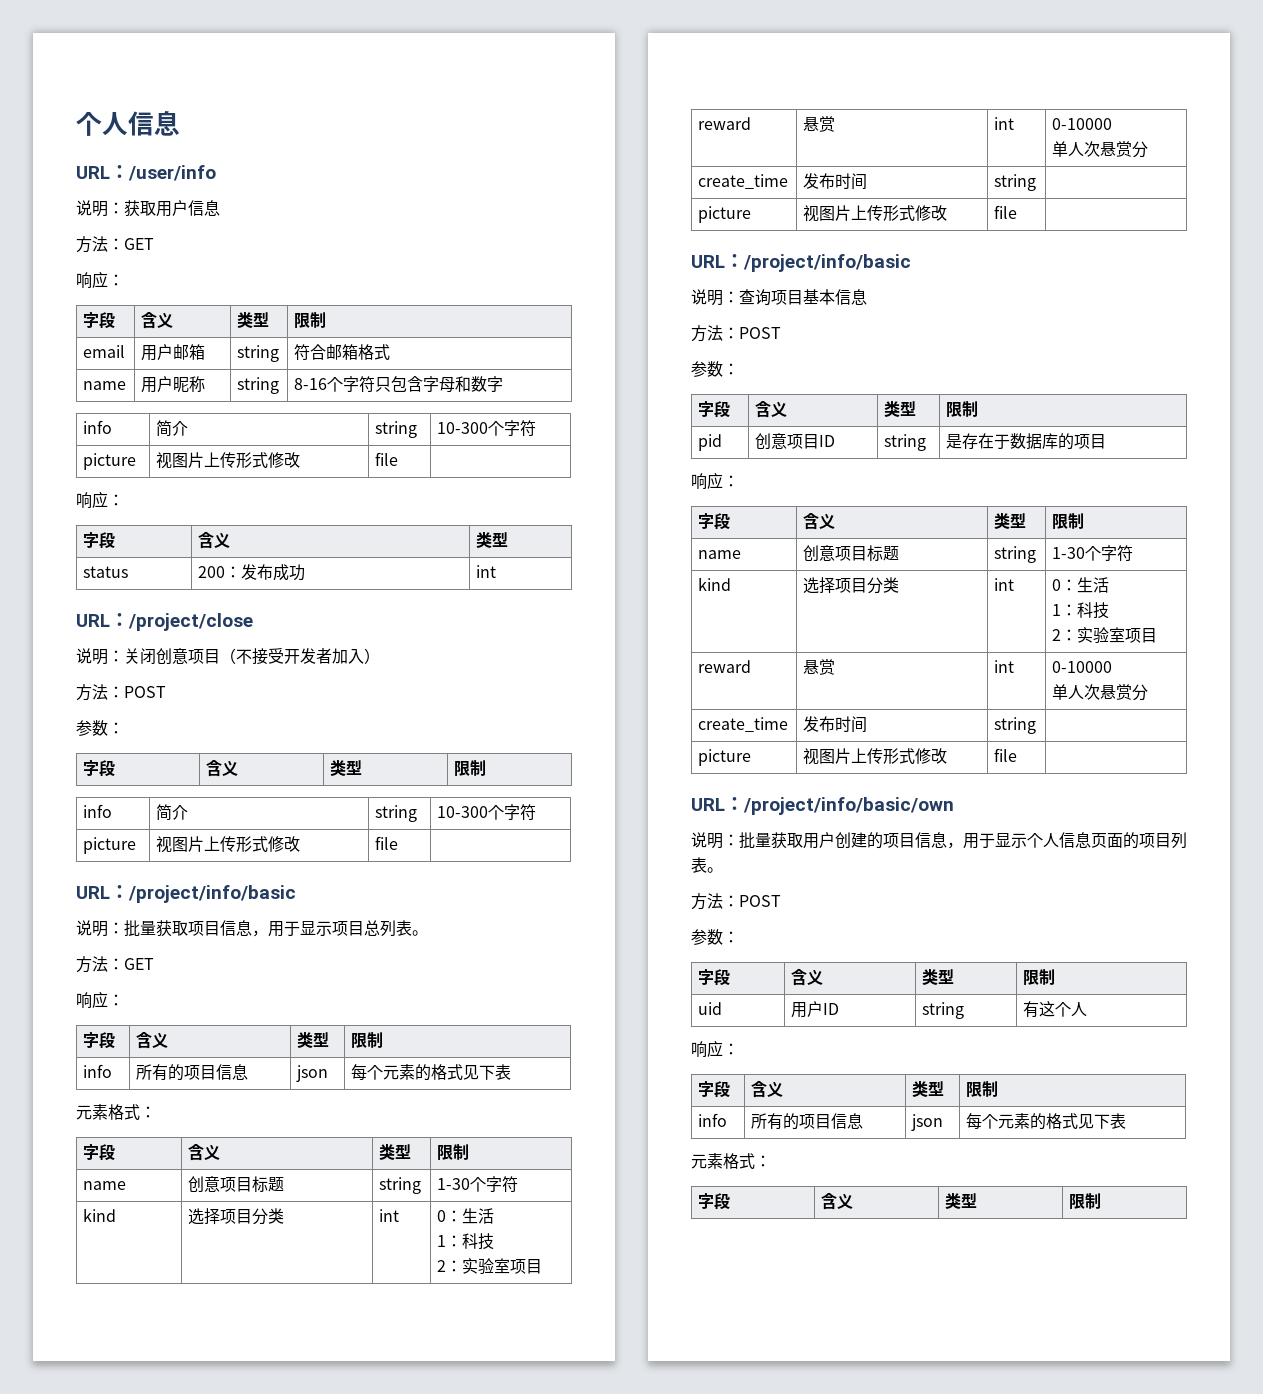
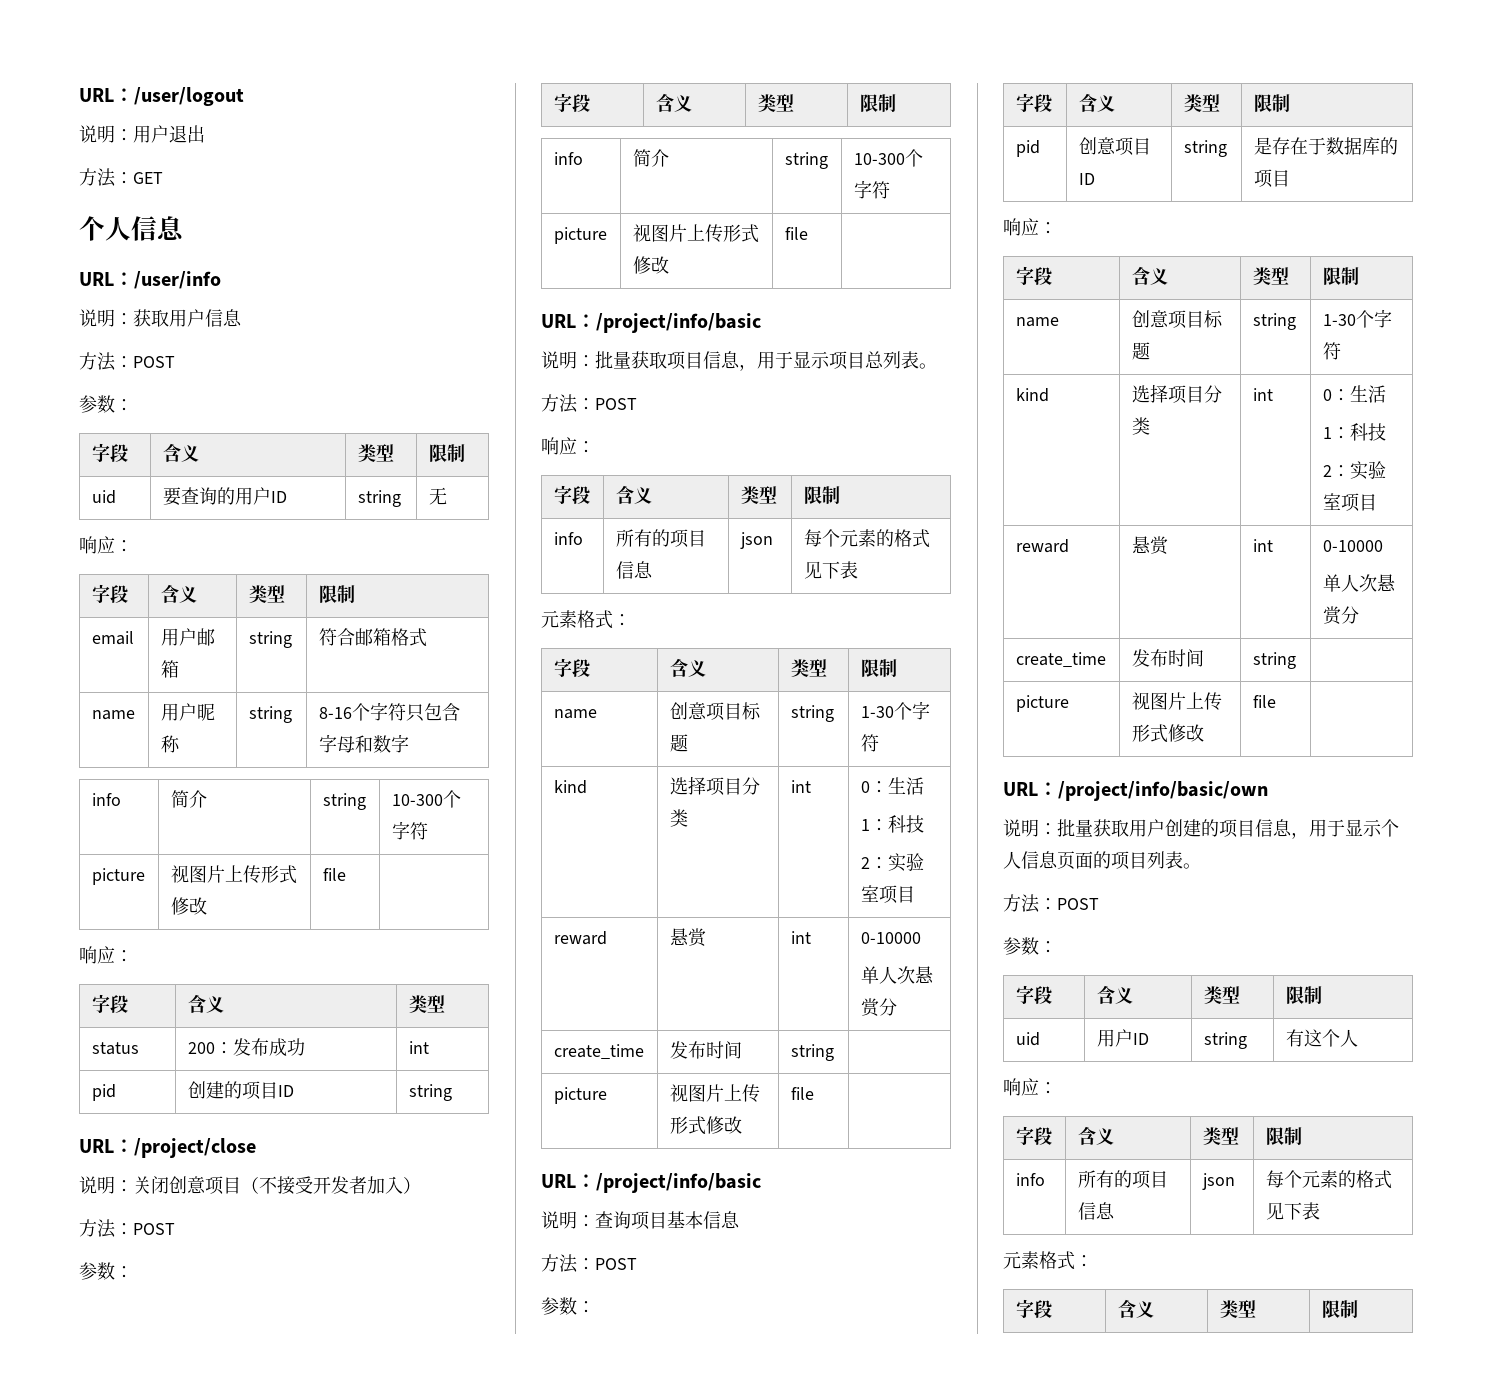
(76, 124) none -> [79,87,244,106] [79,125,205,143] [79,168,163,187] URL：/user/logout // 说明：用户退出 // 方法：GET //
[124,238,154,250] GET -> [133,356,175,368] [79,395,133,413] [91,443,128,462] [162,443,199,462] [357,444,394,462] [428,444,465,462] [91,490,116,504] [162,487,287,506] [357,490,401,507] [428,487,447,505] POST // 参数： // 字段 | 含义 | 类型 | 限制 // uid | 要查询的用户ID | string | 无
(497, 571) none -> [91,1084,116,1101] [187,1081,294,1100] [408,1084,452,1101] // pid | 创建的项目ID | string
[124,958,154,970] GET -> [595,398,637,410] POST

